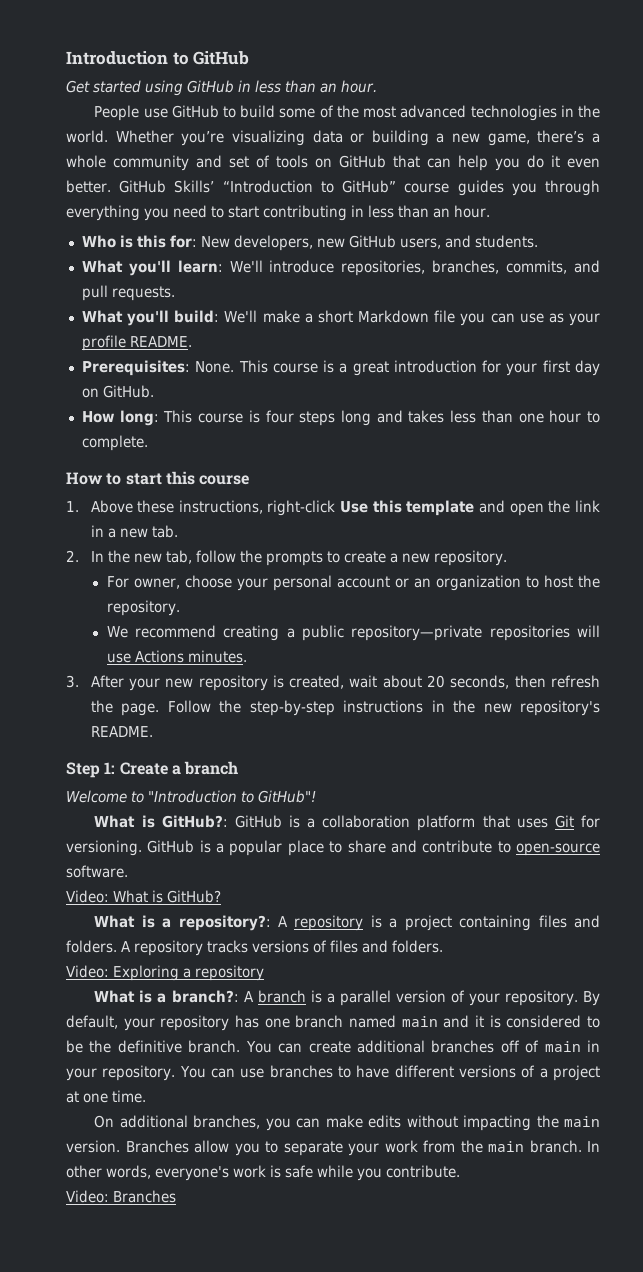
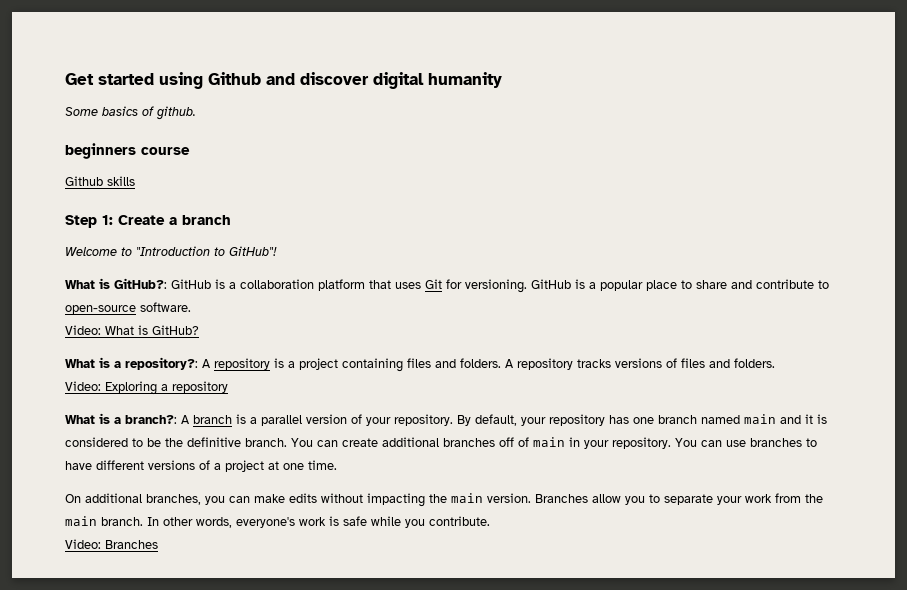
[66,51,250,65] [66,80,377,96] [94,105,600,121] [66,130,600,146] [66,155,600,171] [66,180,600,196] [66,205,490,221] [81,235,538,251] [81,260,600,276] [81,285,175,301] [81,310,600,326] [81,335,192,351] [81,360,600,376] [81,385,154,398] [81,410,600,426] [81,435,148,451] [66,471,250,485] [66,500,601,516] [90,525,178,538] [66,550,507,566] [106,575,600,591] [106,600,180,616] [106,625,600,641] [106,650,247,663] [66,675,600,691] [90,700,600,716] [90,726,153,737] Introduction to GitHub // Get started using GitHub in less than an hour. // People use GitHub to build some of the most advanced technologies in the world. Whether you’re visualizing data or building a new game, there’s a whole community and set of tools on GitHub that can help you do it even better. GitHub Skills’ “Introduction to GitHub” course guides you through everything you need to start contributing in less than an hour. // Who is this for: New developers, new GitHub users, and students. // What you'll learn: We'll introduce repositories, branches, commits, and pull requests. // What you'll build: We'll make a short Markdown file you can use as your profile README. // Prerequisites: None. This course is a great introduction for your first day on GitHub. // How long: This course is four steps long and takes less than one hour to complete. // How to start this course // 1. Above these instructions, right-click Use this template and open the link in a new tab. // 2. In the new tab, follow the prompts to create a new repository. // For owner, choose your personal account or an organization to host the repository. // We recommend creating a public repository—private repositories will use Actions minutes. // 3. After your new repository is created, wait about 20 seconds, then refresh the page. Follow the step-by-step instructions in the new repository's README. -> [65,72,502,89] [65,106,196,120] [65,143,190,159] [65,176,135,186] Get started using Github and discover digital humanity // Some basics of github. // beginners course // Github skills

